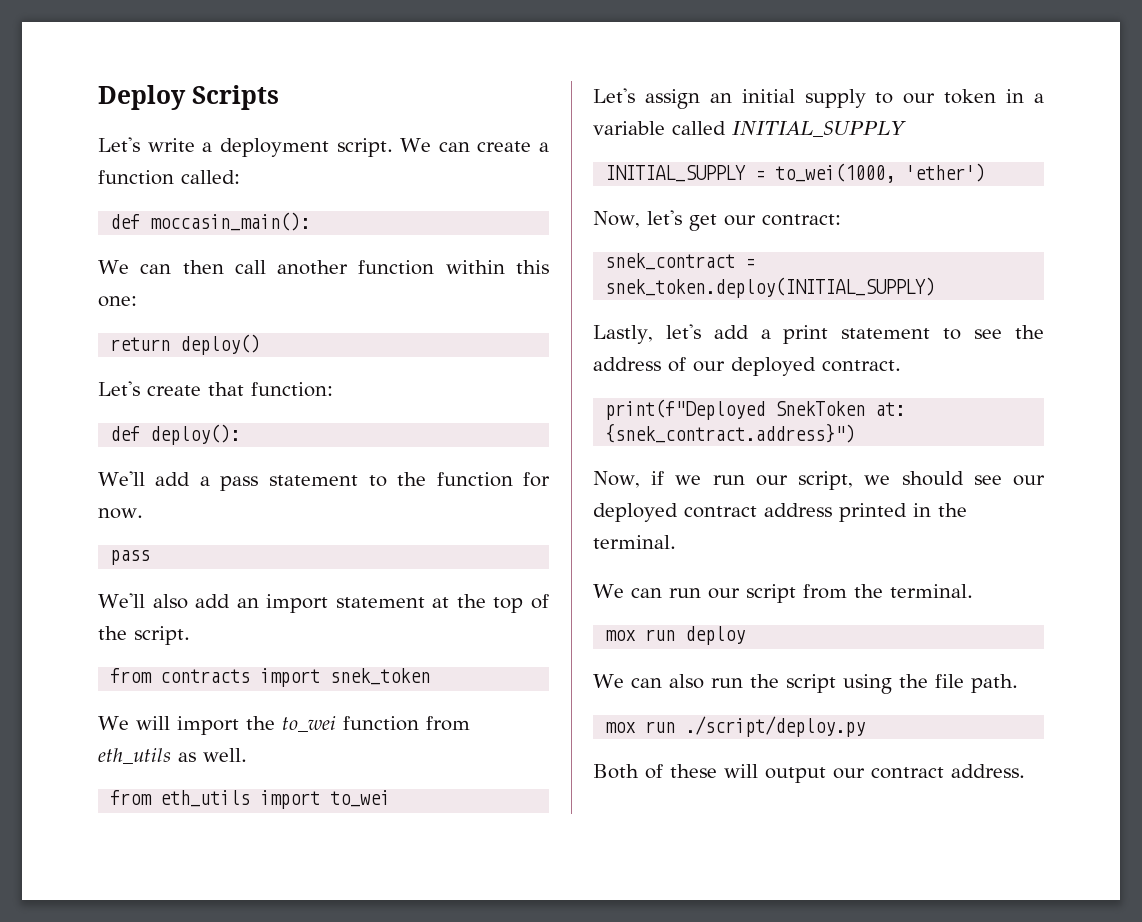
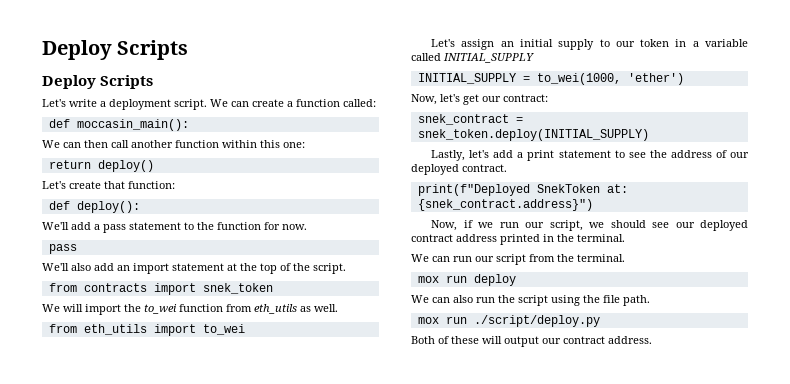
[98,85,279,110] Deploy Scripts -> [42,40,189,60] [42,75,154,89] Deploy Scripts // Deploy Scripts

